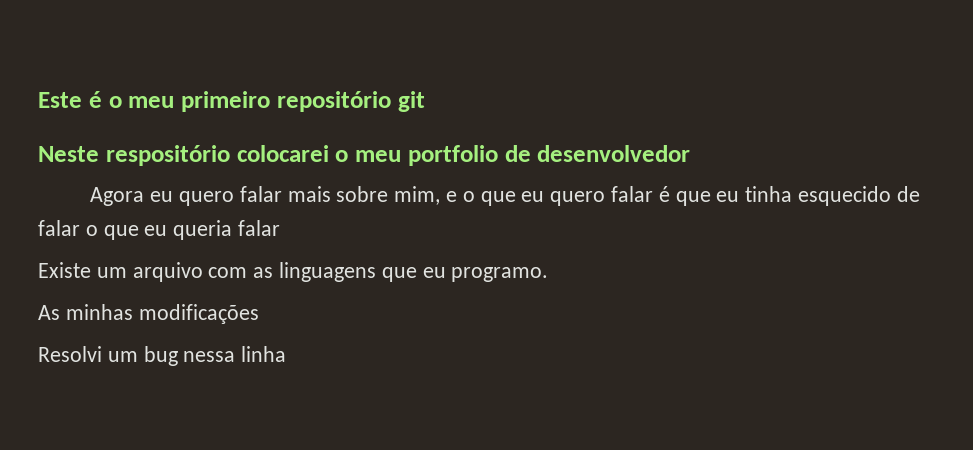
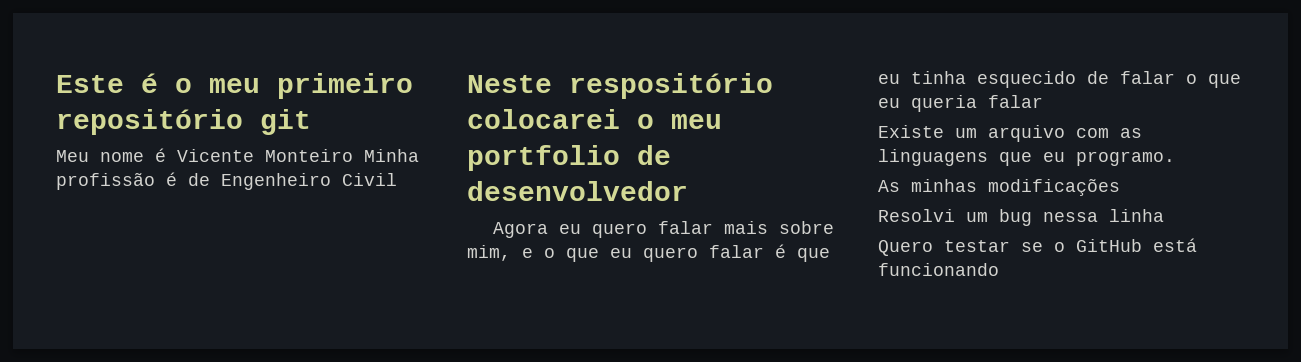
(425, 101) none -> [56,148,419,162] [56,172,397,190] // Meu nome é Vicente Monteiro Minha profissão é de Engenheiro Civil
(287, 354) none -> [878,238,1197,256] [878,263,999,276] // Quero testar se o GitHub está funcionando

